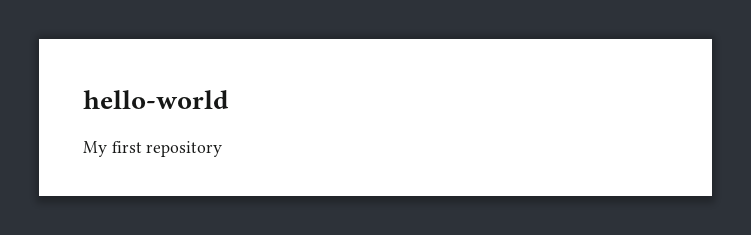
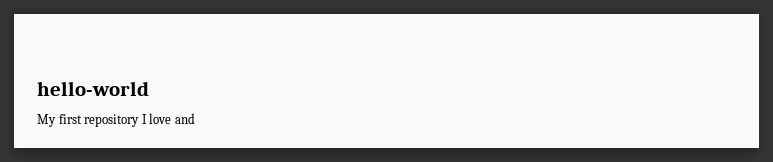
(223, 149) none -> [141,113,195,124] I love and

